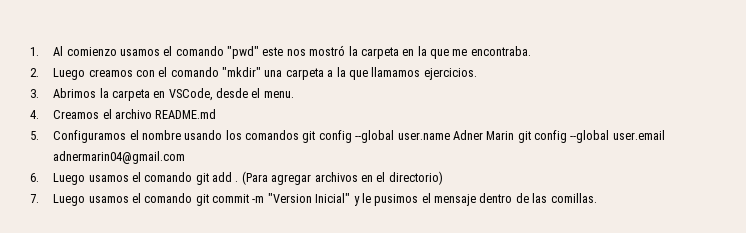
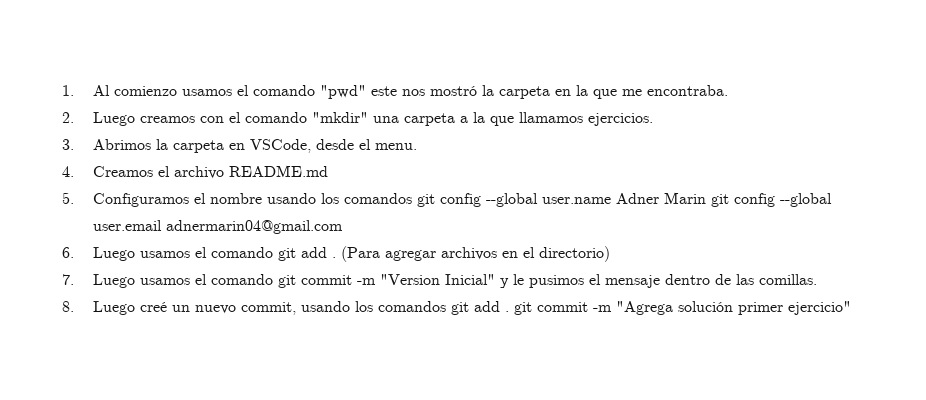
(597, 198) none -> [62,301,851,315] // 8. Luego creé un nuevo commit, usando los comandos git add . git commit -m "Agrega solución primer ejercicio"

